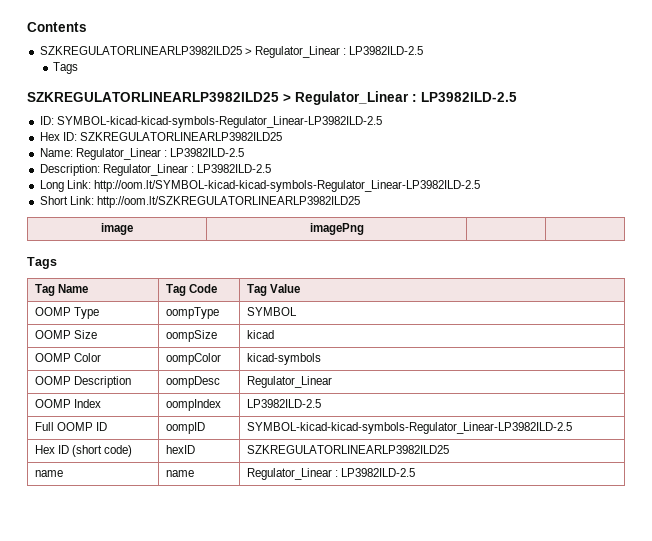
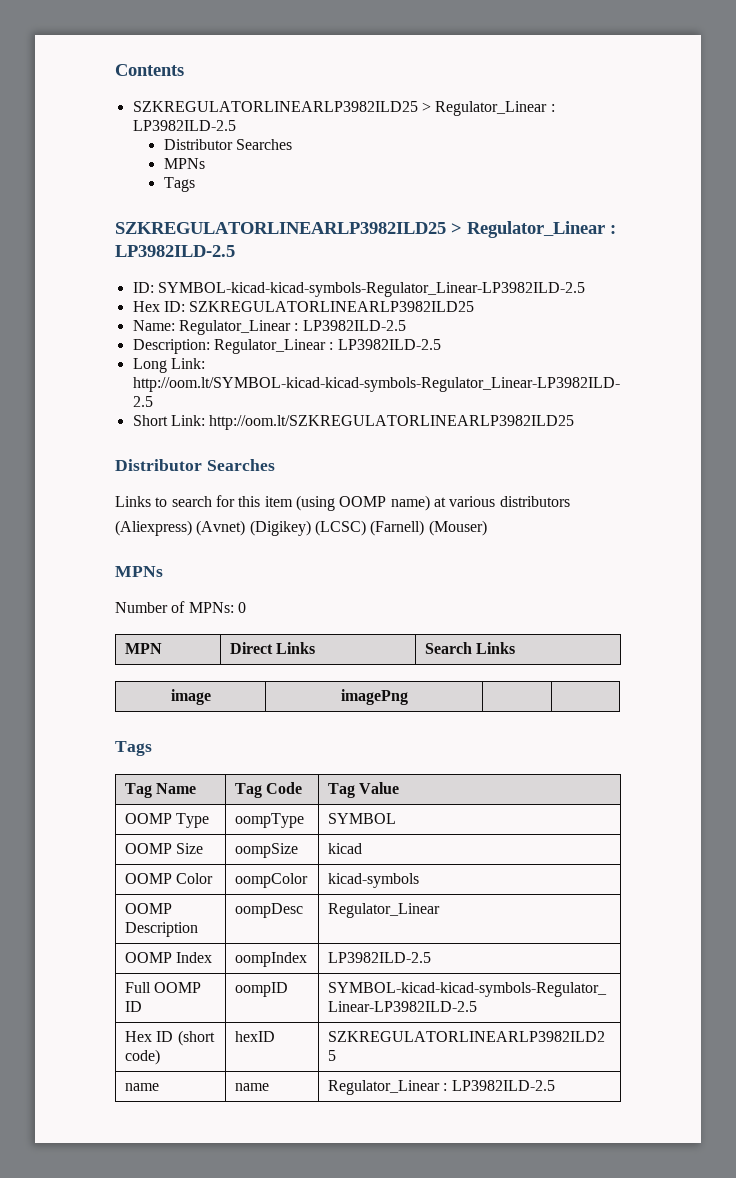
(424, 50) none -> [163,139,292,150] [163,158,205,169] // Distributor Searches // MPNs
(360, 202) none -> [115,459,275,471] [115,495,570,511] [115,520,487,536] [115,566,163,577] [115,601,246,613] [124,643,162,654] [229,642,316,654] [424,642,516,654] // Distributor Searches // Links to search for this item (using OOMP name) at various distributors // (Aliexpress) (Avnet) (Digikey) (LCSC) (Farnell) (Mouser) // MPNs // Number of MPNs: 0 // MPN | Direct Links | Search Links

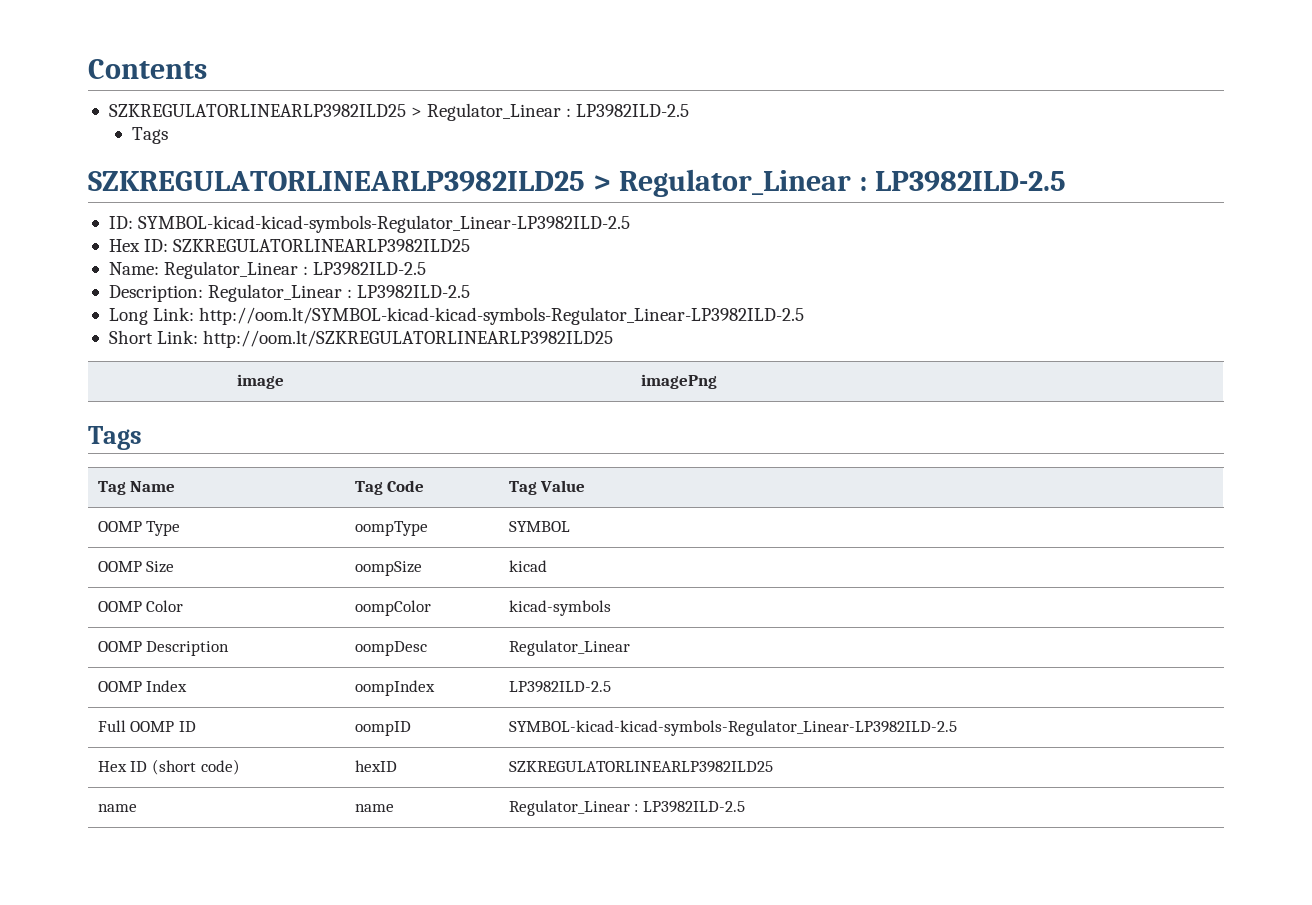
[163,139,292,150] [163,158,205,169] // Distributor Searches // MPNs -> (690, 110) none
[115,459,275,471] [115,495,570,511] [115,520,487,536] [115,566,163,577] [115,601,246,613] [124,643,162,654] [229,642,316,654] [424,642,516,654] // Distributor Searches // Links to search for this item (using OOMP name) at various distributors // (Aliexpress) (Avnet) (Digikey) (LCSC) (Farnell) (Mouser) // MPNs // Number of MPNs: 0 // MPN | Direct Links | Search Links -> (614, 339) none

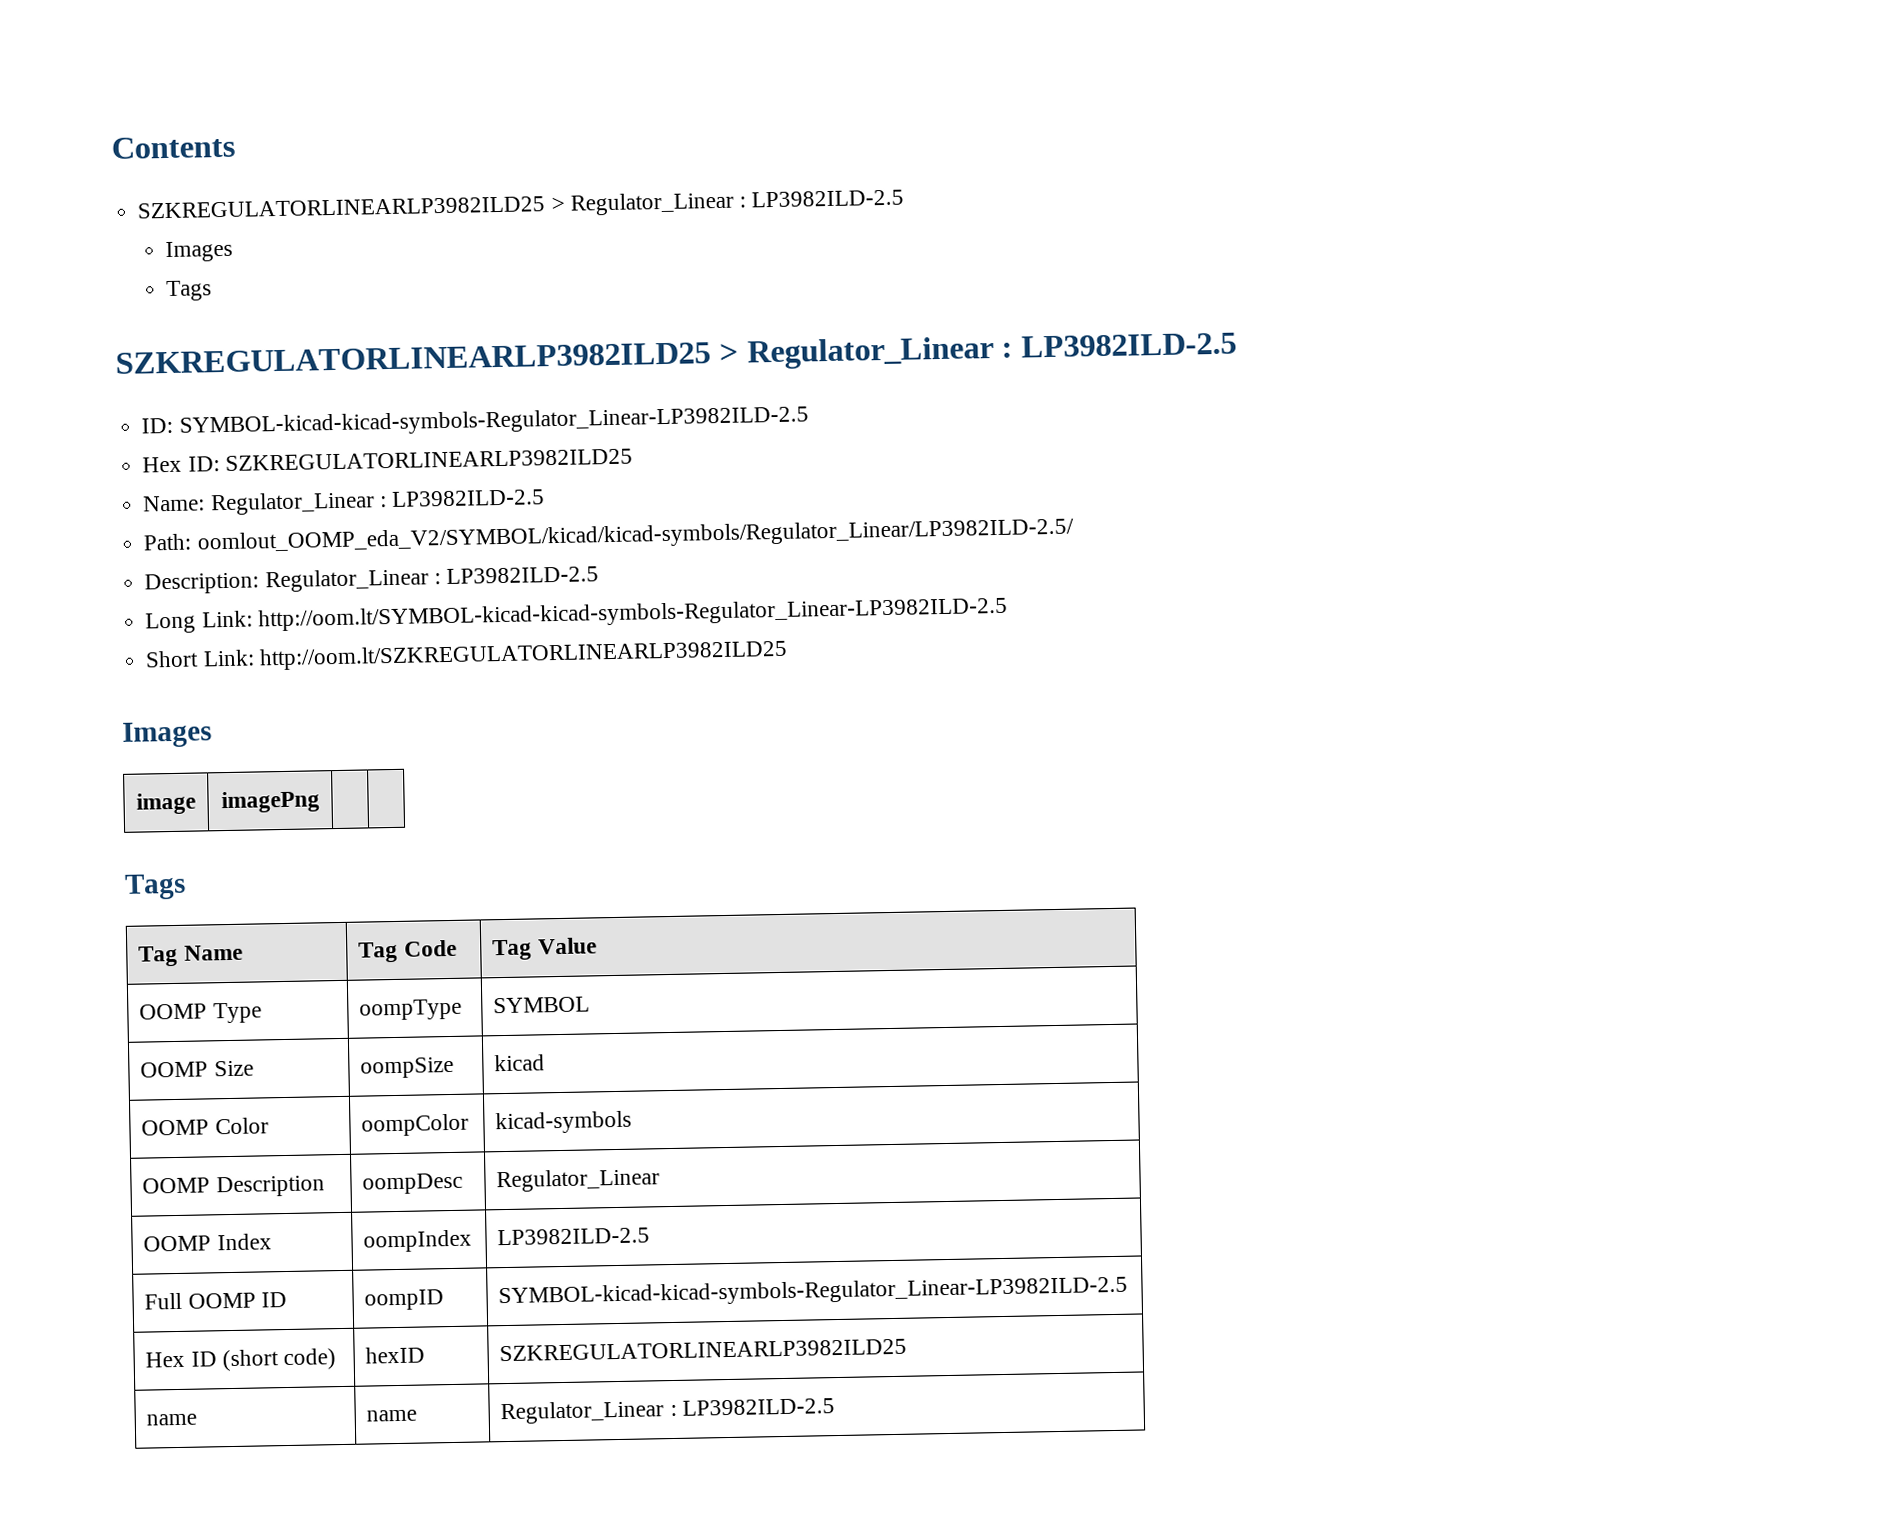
(690, 110) none -> [165,240,234,263] // Images
(427, 268) none -> [143,517,1074,555] // Path: oomlout_OOMP_eda_V2/SYMBOL/kicad/kicad-symbols/Regulator_Linear/LP3982ILD-2.5/
(614, 339) none -> [122,721,212,748] // Images

